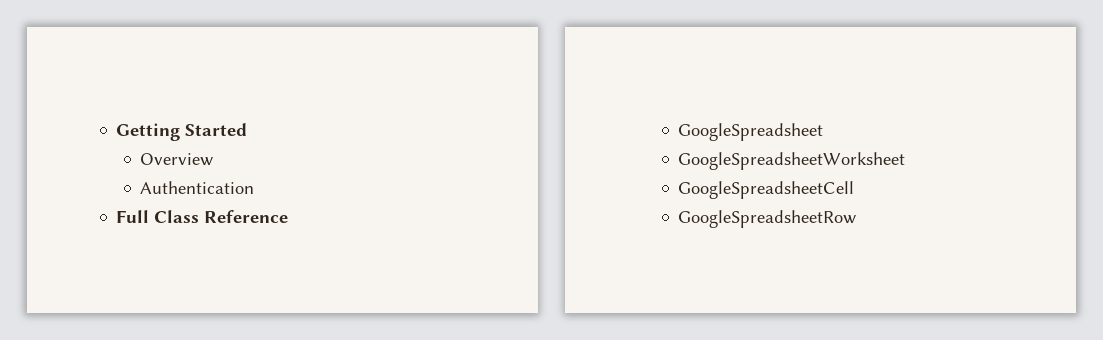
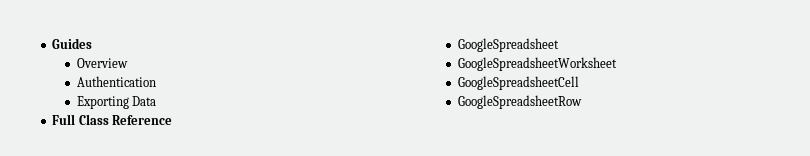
[116,123,248,141] Getting Started -> [52,38,93,49] Guides
(255, 187) none -> [76,96,157,109] // Exporting Data

